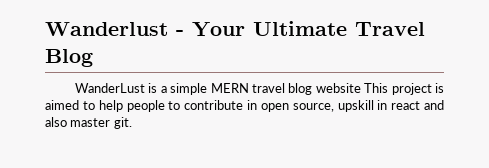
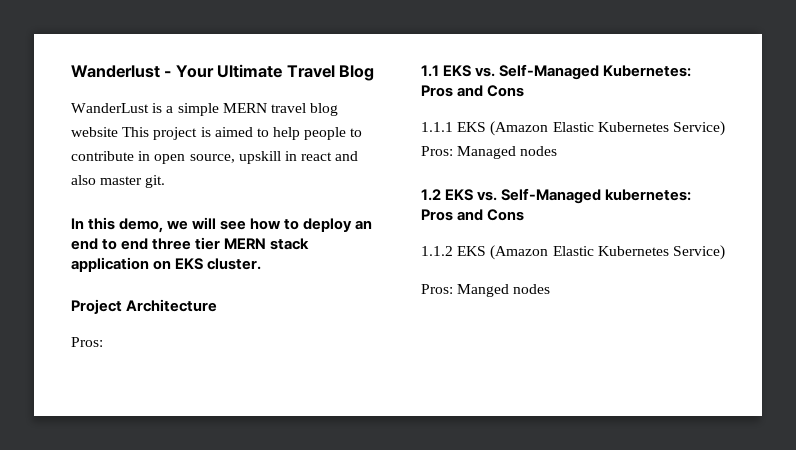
(132, 123) none -> [71,217,373,233] [71,237,310,250] [71,257,262,272] [71,299,218,314] [71,337,103,347] [421,64,692,80] [421,85,525,97] [421,121,725,136] [421,146,558,159] [421,188,692,204] [421,209,525,221] [421,245,725,260] [421,284,551,297] // In this demo, we will see how to deploy an end to end three tier MERN stack application on EKS cluster. // Project Architecture // Pros: // 1.1 EKS vs. Self-Managed Kubernetes: Pros and Cons // 1.1.1 EKS (Amazon Elastic Kubernetes Service) Pros: Managed nodes // 1.2 EKS vs. Self-Managed kubernetes: Pros and Cons // 1.1.2 EKS (Amazon Elastic Kubernetes Service) // Pros: Manged nodes

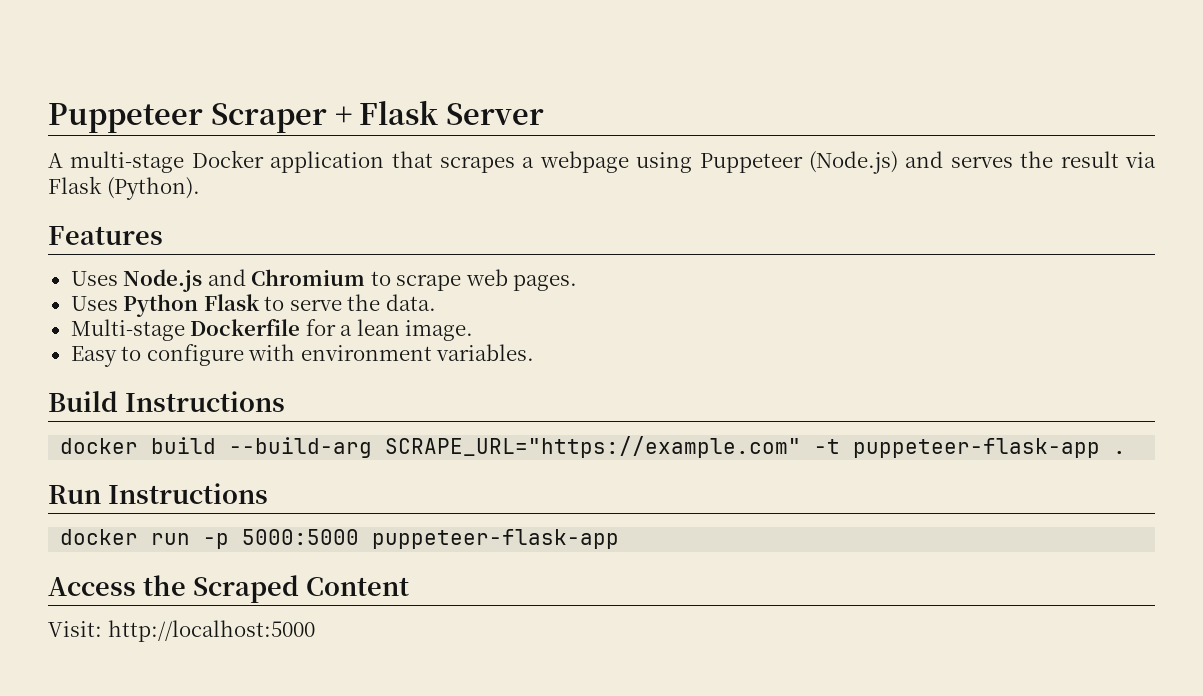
[71,64,375,81] [71,103,339,116] [71,127,363,140] [71,151,359,164] [71,175,166,188] [71,217,373,233] [71,237,310,250] [71,257,262,272] [71,299,218,314] [71,337,103,347] [421,64,692,80] [421,85,525,97] [421,121,725,136] [421,146,558,159] [421,188,692,204] [421,209,525,221] [421,245,725,260] [421,284,551,297] Wanderlust - Your Ultimate Travel Blog // WanderLust is a simple MERN travel blog website This project is aimed to help people to contribute in open source, upskill in react and also master git. // In this demo, we will see how to deploy an end to end three tier MERN stack application on EKS cluster. // Project Architecture // Pros: // 1.1 EKS vs. Self-Managed Kubernetes: Pros and Cons // 1.1.1 EKS (Amazon Elastic Kubernetes Service) Pros: Managed nodes // 1.2 EKS vs. Self-Managed kubernetes: Pros and Cons // 1.1.2 EKS (Amazon Elastic Kubernetes Service) // Pros: Manged nodes -> [48,100,545,133] [48,150,1156,174] [48,176,200,200] [48,226,163,245] [70,269,578,292] [70,294,436,317] [70,319,474,341] [70,344,535,367] [48,391,285,412] [60,436,1127,458] [48,483,268,504] [60,529,620,549] [48,575,409,603] [48,620,315,642] Puppeteer Scraper + Flask Server // A multi-stage Docker application that scrapes a webpage using Puppeteer (Node.js) and serves the result via Flask (Python). // Features // Uses Node.js and Chromium to scrape web pages. // Uses Python Flask to serve the data. // Multi-stage Dockerfile for a lean image. // Easy to configure with environment variables. // Build Instructions // docker build --build-arg SCRAPE_URL="https://example.com" -t puppeteer-flask-app . // Run Instructions // docker run -p 5000:5000 puppeteer-flask-app // Access the Scraped Content // Visit: http://localhost:5000

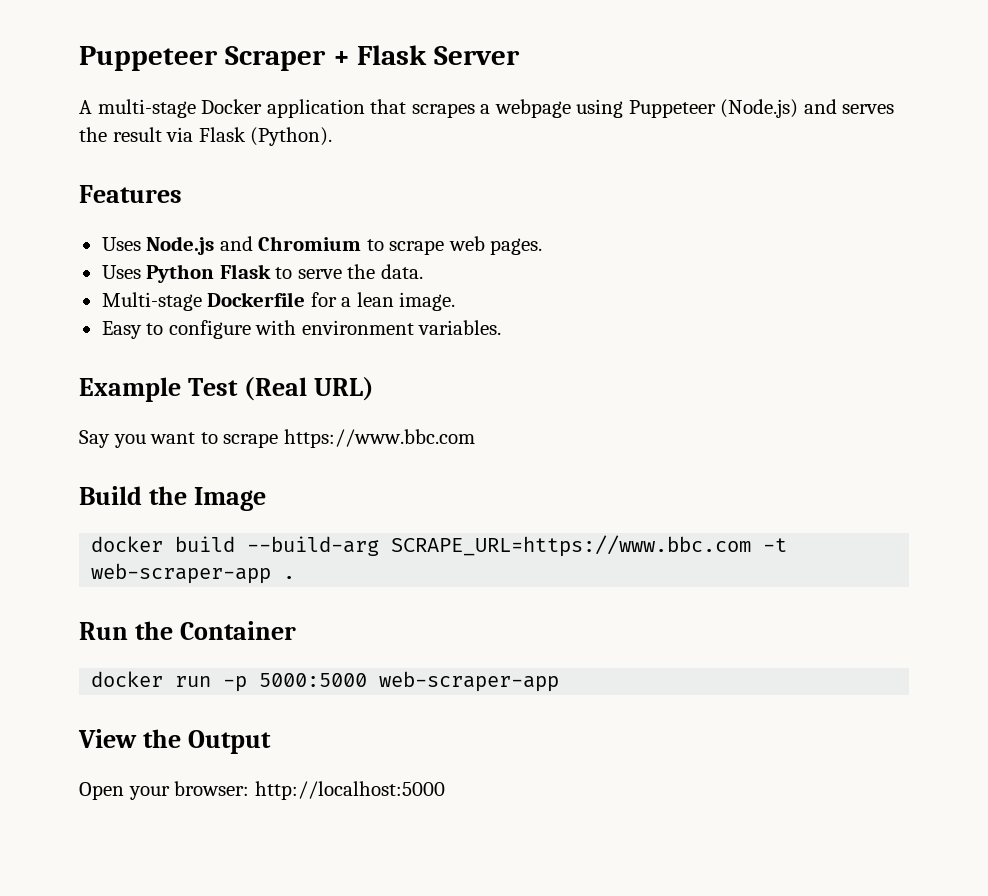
(535, 352) none -> [79,377,374,402] [79,429,475,448] // Example Test (Real URL) // Say you want to scrape https://www.bbc.com
[124,391,285,412] Instructions -> [148,486,266,511] the Image
[385,436,1101,458] SCRAPE_URL="https://example.com" -t puppeteer-flask-app -> [391,535,788,557] [91,563,272,584] SCRAPE_URL=https://www.bbc.com -t web-scraper-app
[107,483,268,504] Instructions -> [134,621,296,640] the Container
[372,529,620,549] [48,575,409,603] [48,621,102,637] puppeteer-flask-app // Access the Scraped Content // Visit: -> [379,671,560,692] [78,729,271,754] [79,781,250,800] web-scraper-app // View the Output // Open your browser:

